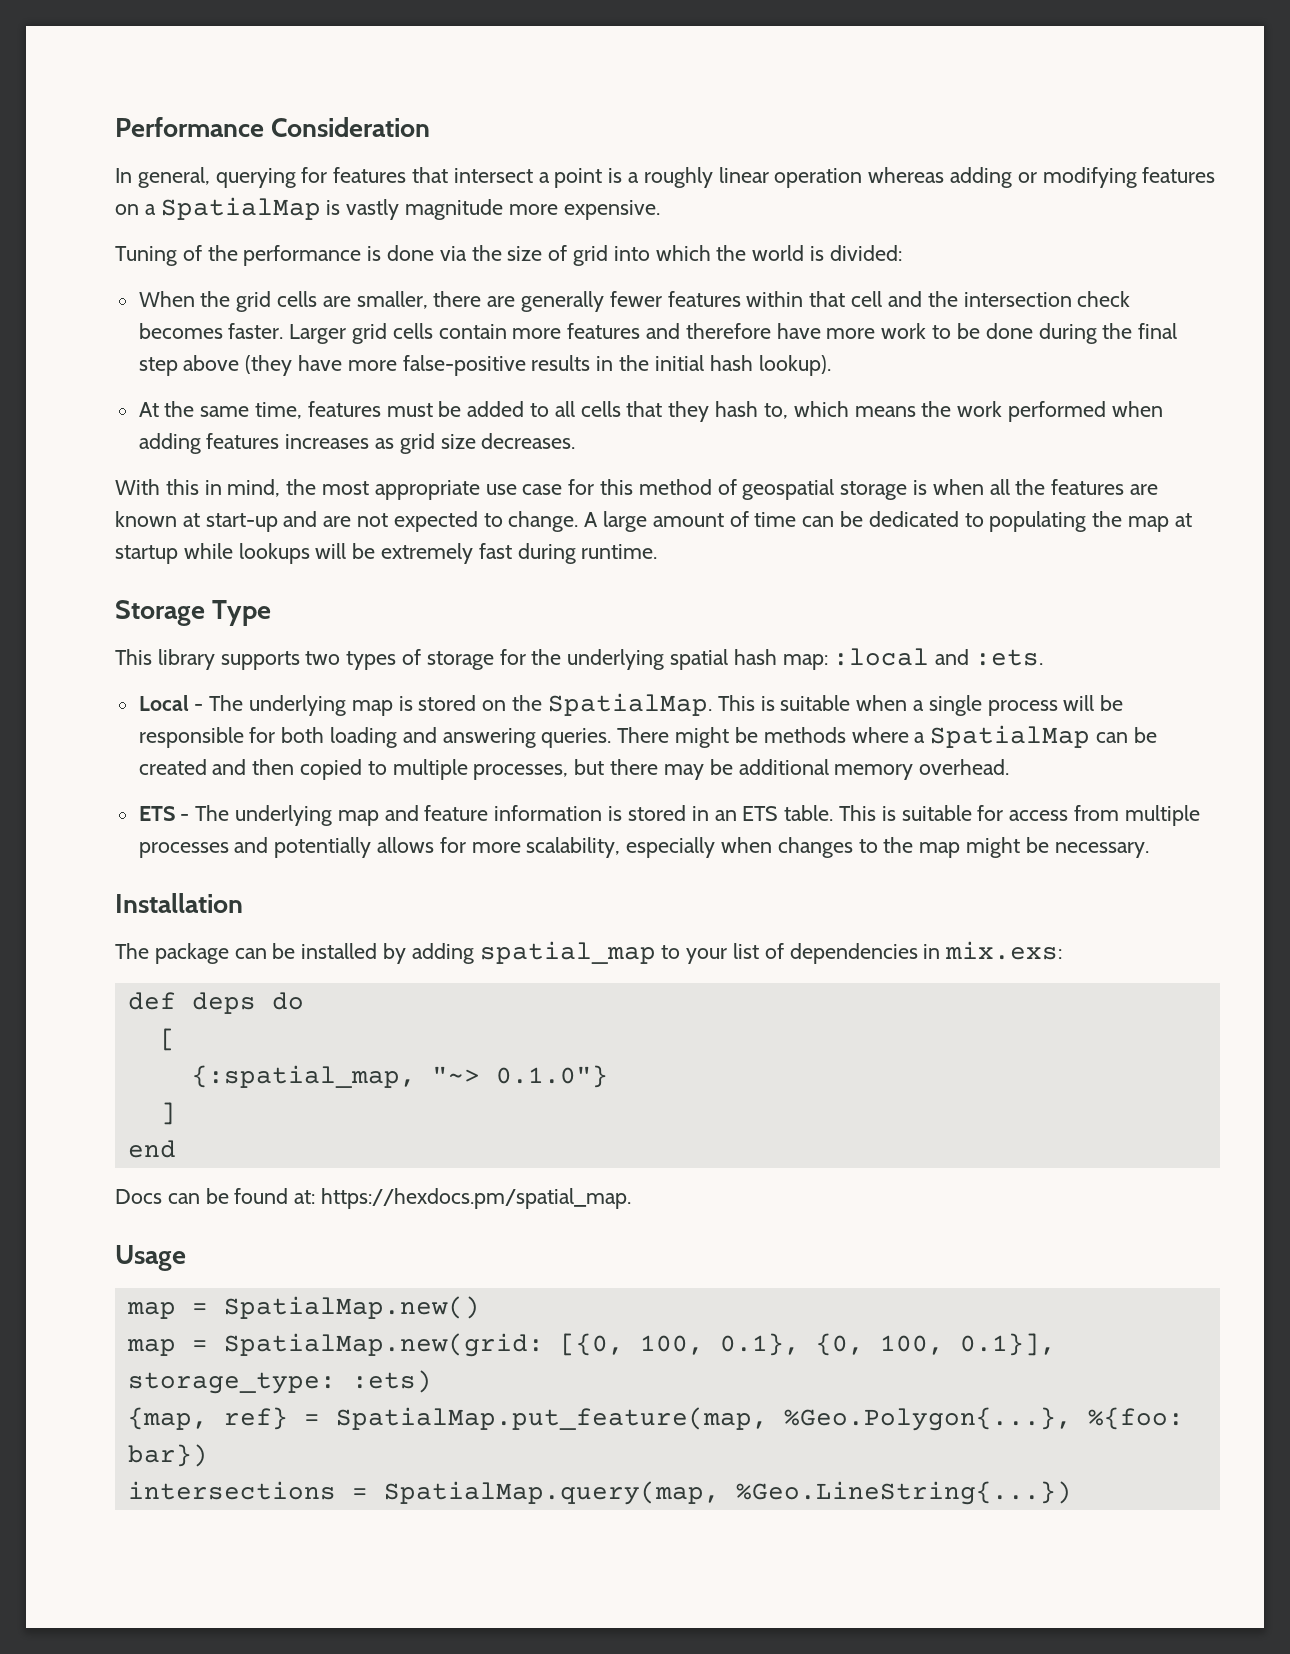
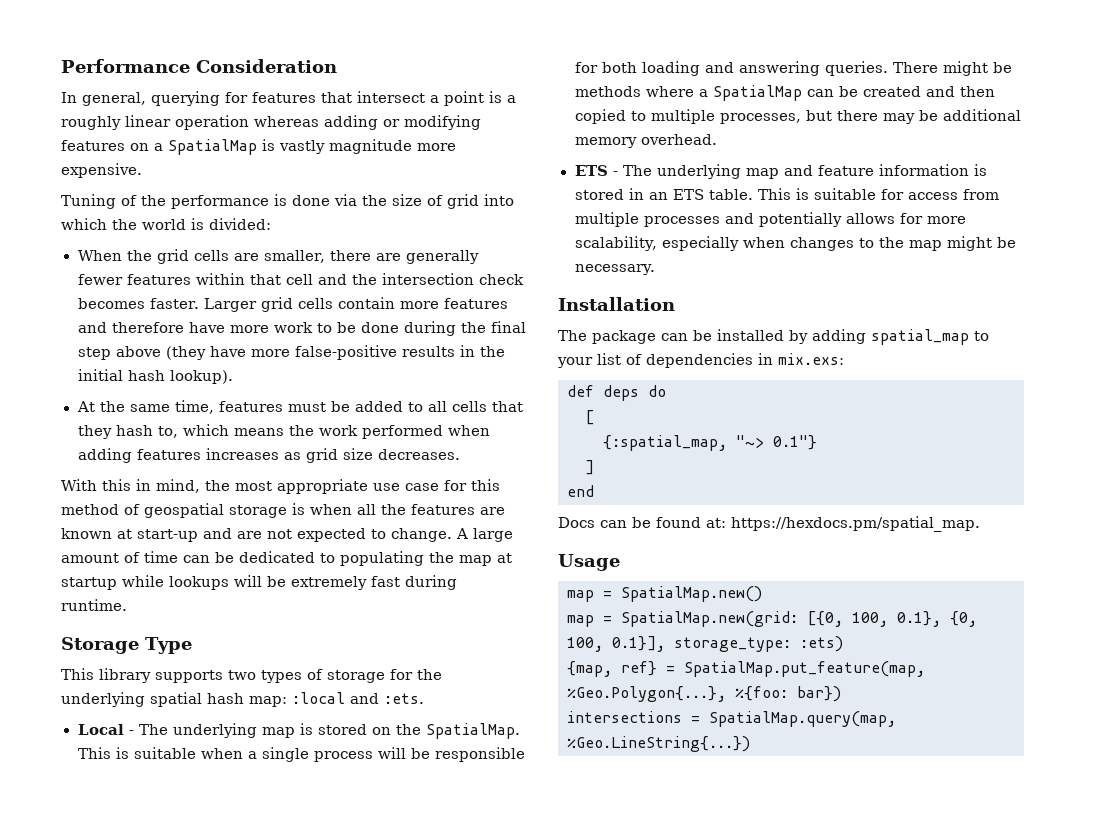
[495,1065,608,1088] 0.1.0"} -> [773,435,817,450] 0.1"}

